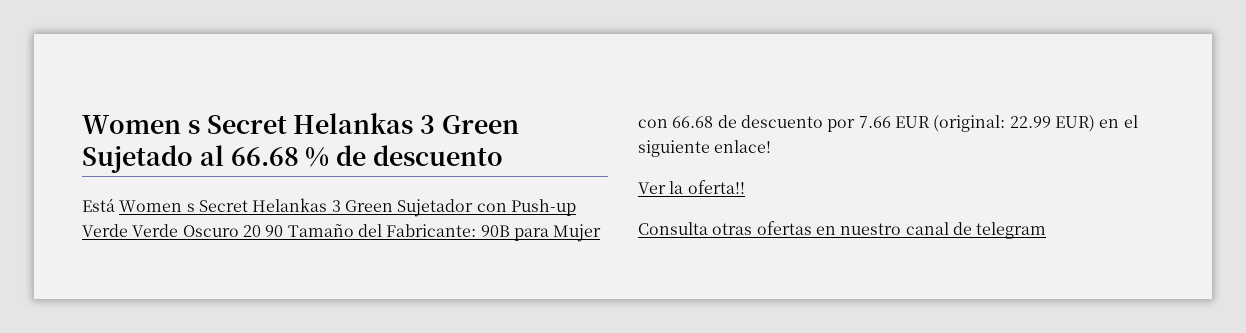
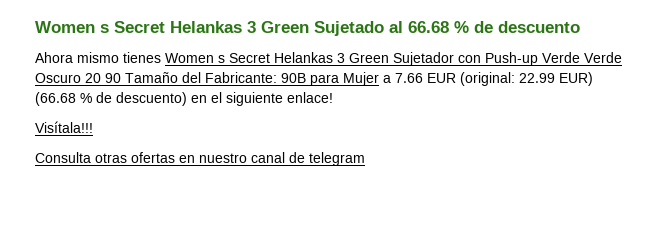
[82,198,115,212] Está -> [35,52,161,63] Ahora mismo tienes
[638,115,856,132] con 66.68 de descuento por -> [383,75,391,83] a
(1095, 123) none -> [35,92,187,106] (66.68 % de descuento)
[638,180,745,194] Ver la oferta!! -> [35,121,93,133] Visítala!!!

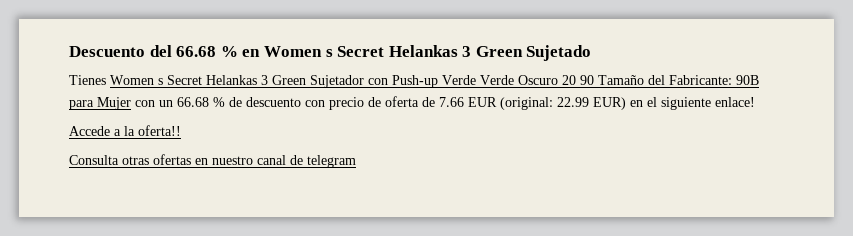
(35, 27) none -> [69,45,261,57] Descuento del 66.68 % en
[389,21,580,33] [35,52,161,63] al 66.68 % de descuento // Ahora mismo tienes -> [69,75,106,85] // Tienes
[383,75,391,83] a -> [135,96,435,110] con un 66.68 % de descuento con precio de oferta de
[35,92,187,106] (66.68 % de descuento) -> (626, 103) none
[35,121,93,133] Visítala!!! -> [69,125,181,136] Accede a la oferta!!

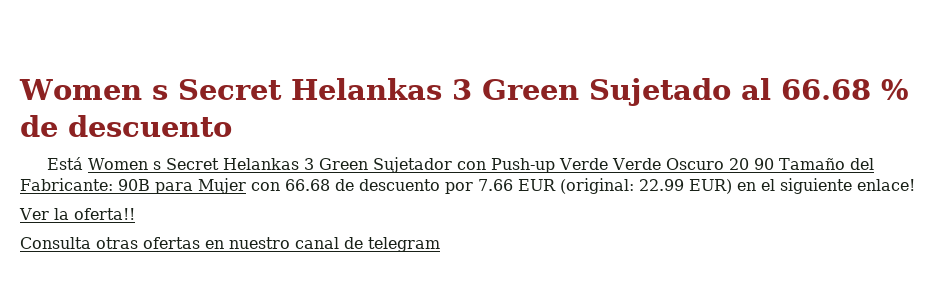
[69,45,261,57] Descuento del 66.68 % en -> (19, 89) none
[69,75,106,85] // Tienes -> [740,78,909,100] [20,115,232,137] [46,157,83,170] al 66.68 % de descuento // Está
[159,96,435,110] un 66.68 % de descuento con precio de oferta de -> [284,179,473,194] 66.68 de descuento por
[69,126,121,136] Accede a -> [19,208,49,220] Ver

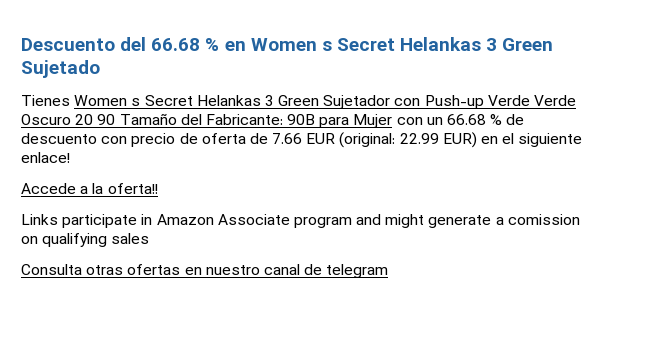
(19, 89) none -> [21,37,246,51] Descuento del 66.68 % en
[740,78,909,100] [20,115,232,137] [46,157,83,170] al 66.68 % de descuento // Está -> [21,95,70,106] // Tienes
[284,179,473,194] 66.68 de descuento por -> [426,114,525,125] [21,133,268,147] un 66.68 % de descuento con precio de oferta de
[19,208,49,220] Ver -> [21,183,89,194] Accede a
(135, 214) none -> [21,214,580,228] [21,233,150,247] // Links participate in Amazon Associate program and might generate a comission on qualifying sales

